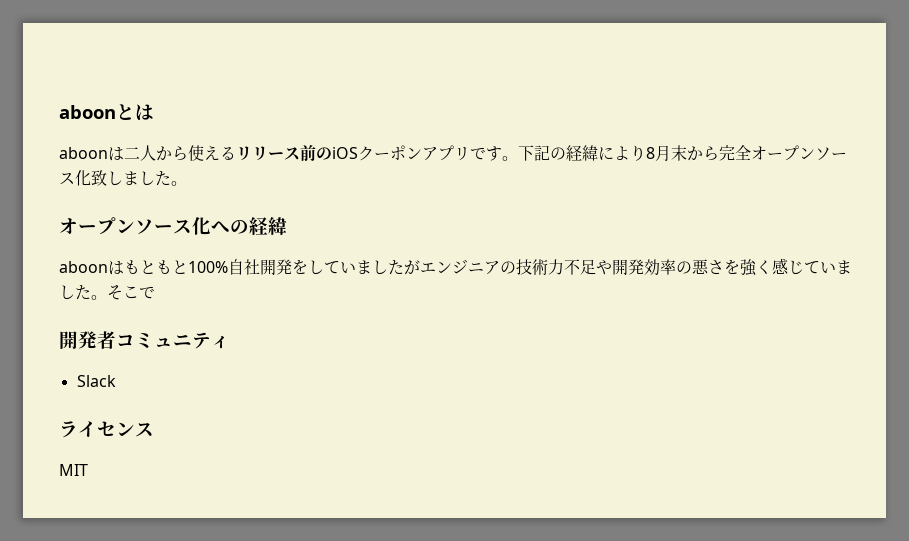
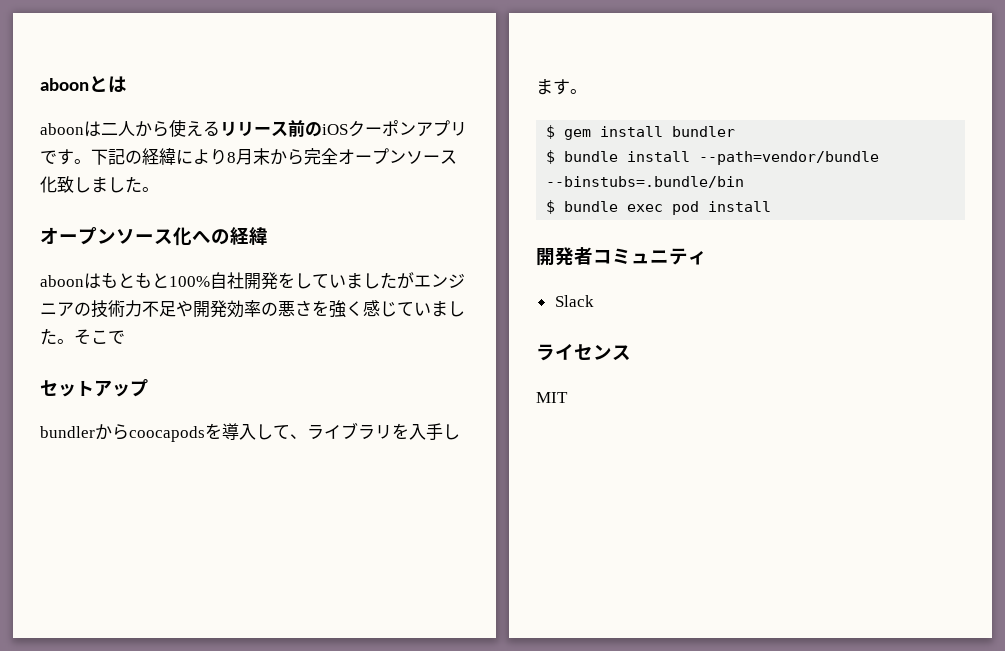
(155, 292) none -> [40,379,148,397] [40,422,460,442] [536,79,587,95] [546,125,736,140] [546,150,880,165] [546,176,745,188] [546,200,772,215] // セットアップ // bundlerからcoocapodsを導入して、ライブラリを入手します。 // $ gem install bundler // $ bundle install --path=vendor/bundle --binstubs=.bundle/bin // $ bundle exec pod install

